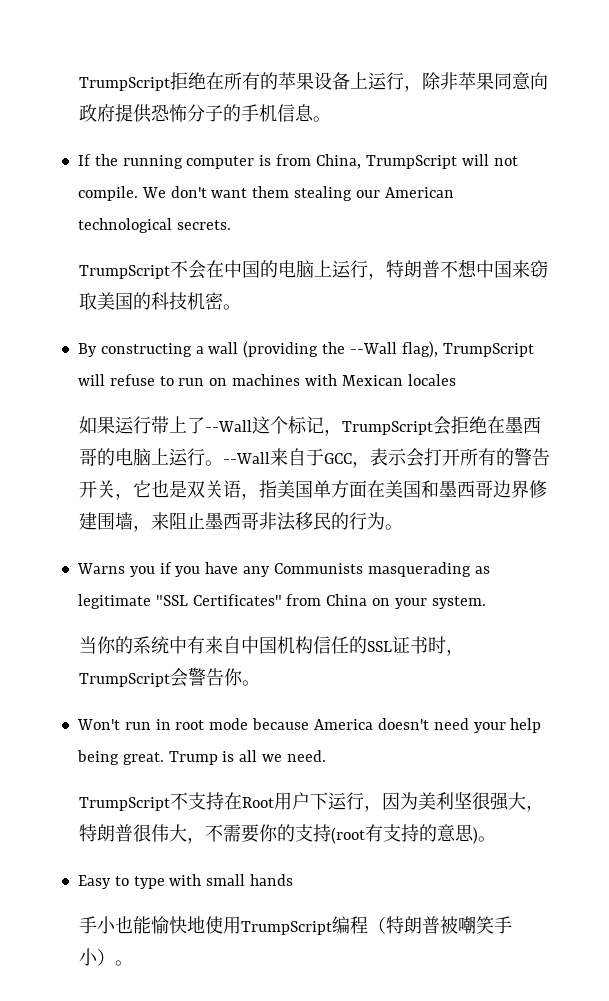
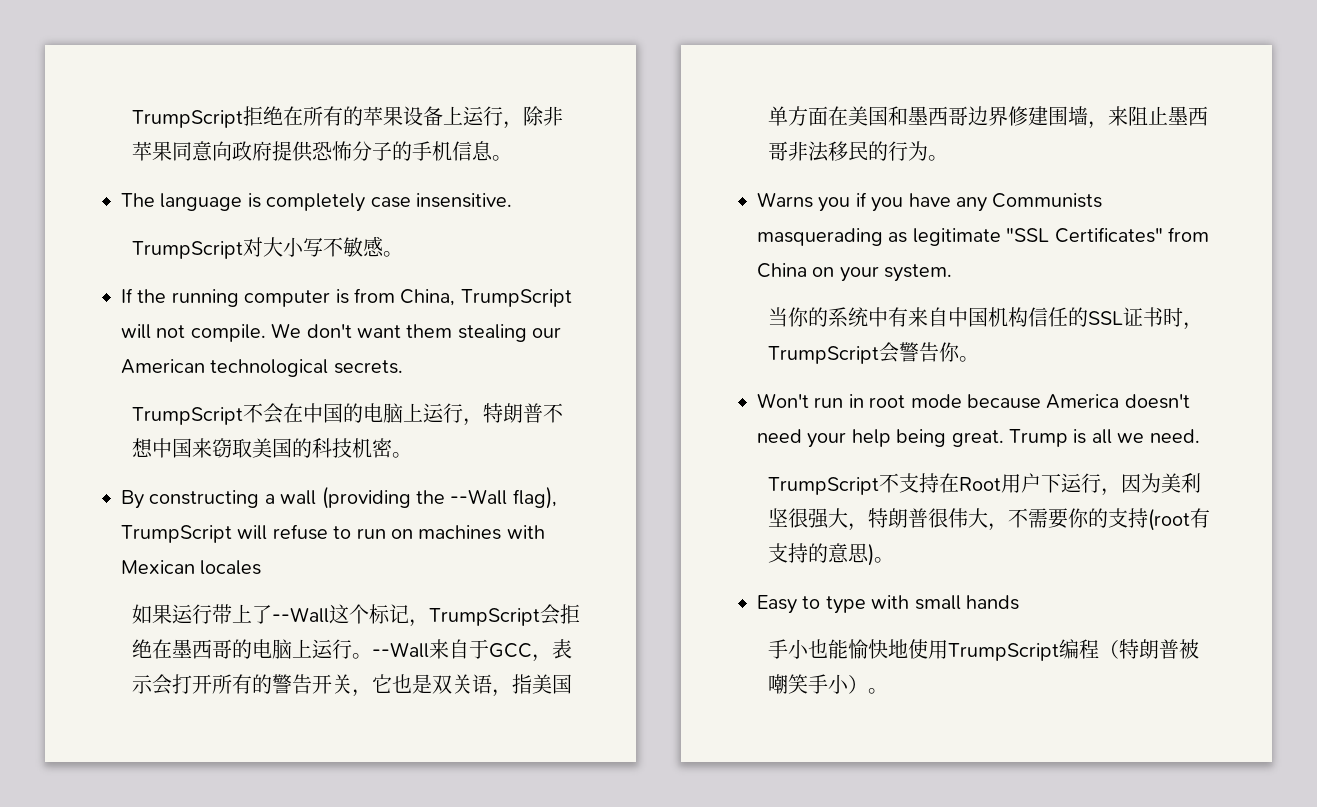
(331, 119) none -> [121,193,512,212] [132,236,404,259] // The language is completely case insensitive. // TrumpScript对大小写不敏感。

